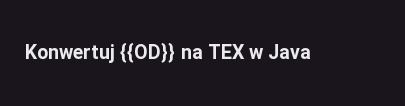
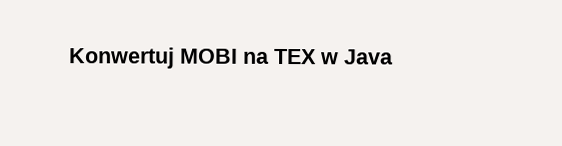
[120,42,176,63] {{OD}} -> [180,48,238,64] MOBI

